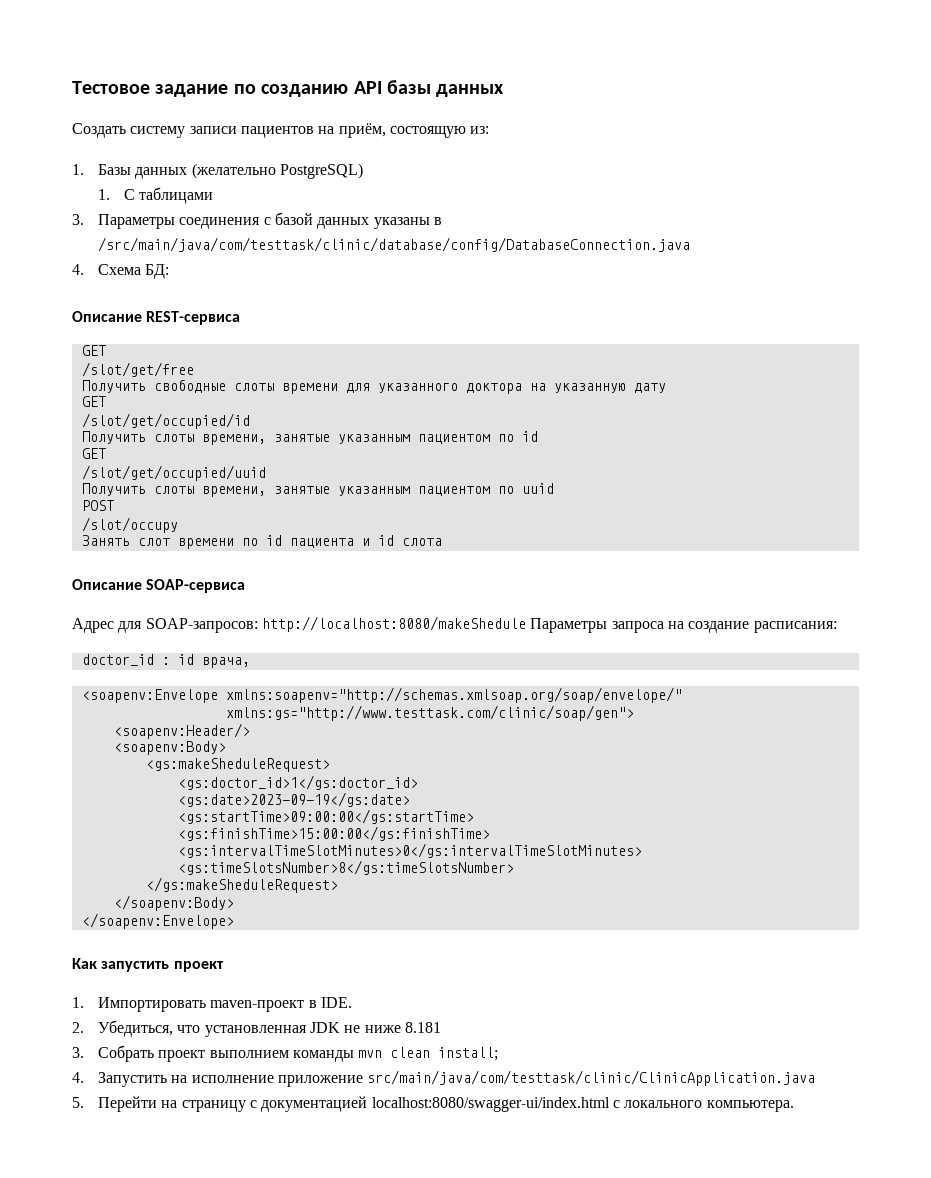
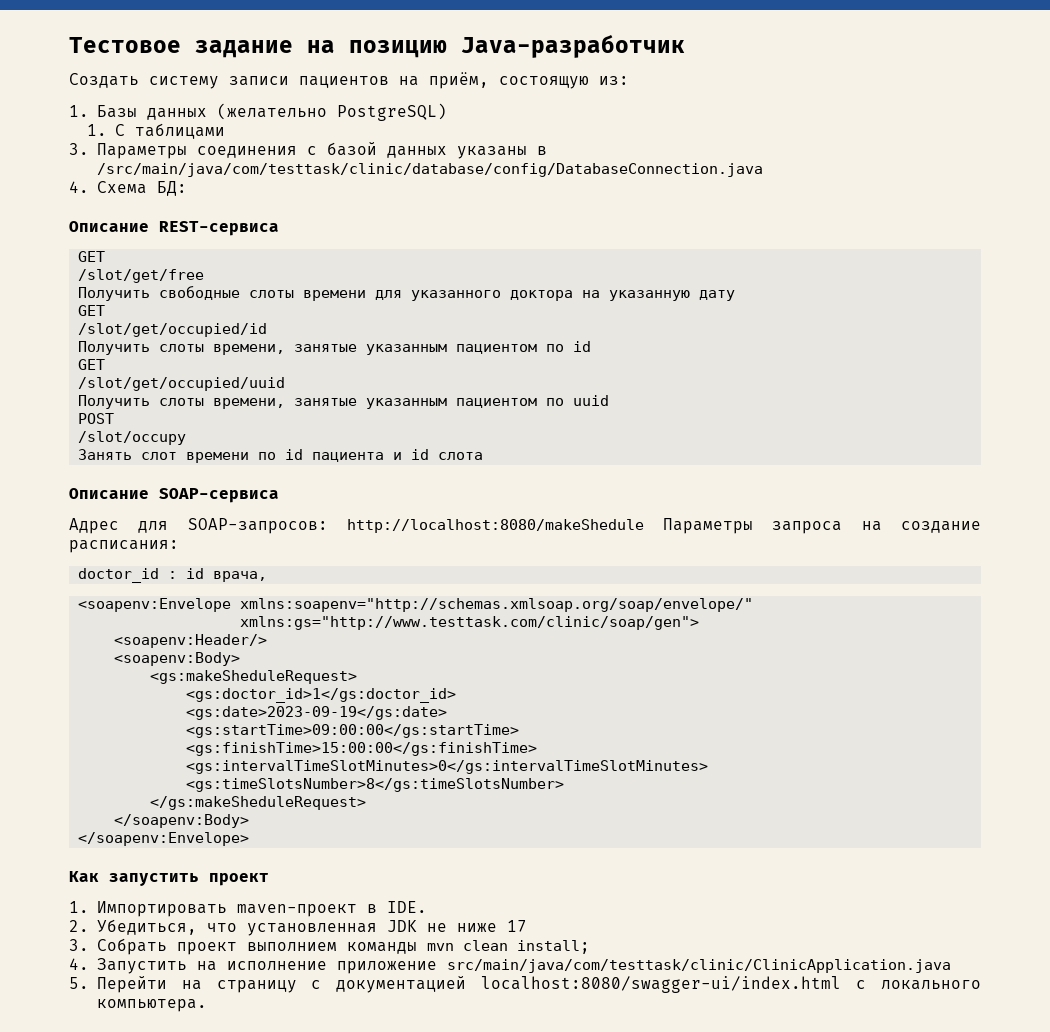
[233,80,505,97] по созданию API базы данных -> [307,34,685,58] на позицию Java-разработчик
[404,1022,441,1033] 8.181 -> [506,920,527,932] 17

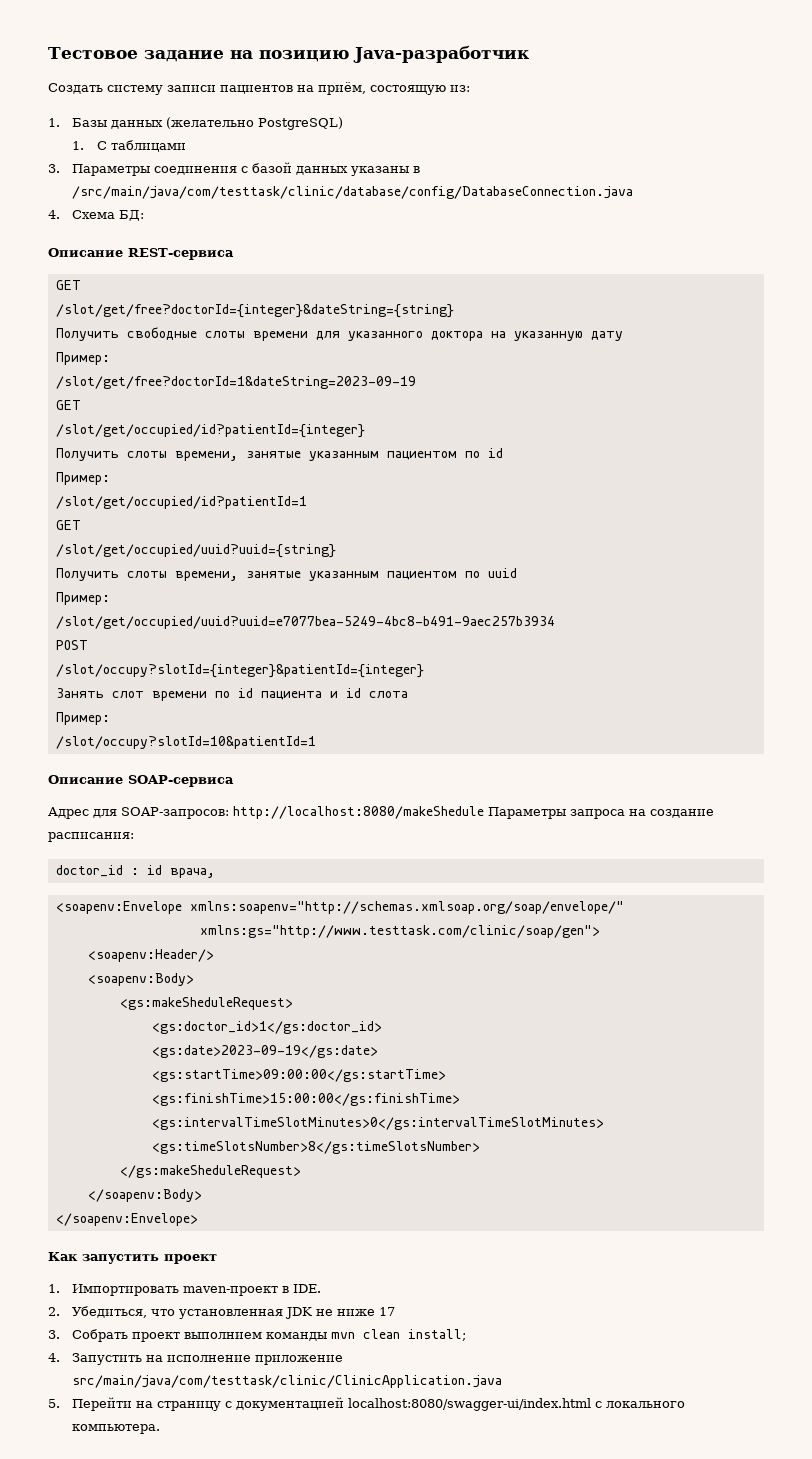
[78,269,205,283] /slot/get/free -> [55,304,454,318] /slot/get/free?doctorId={integer}&dateString={string}
[78,305,106,316] [78,323,268,337] // GET // /slot/get/occupied/id -> [55,352,110,365] [55,376,416,389] [55,400,81,410] [55,424,365,438] // Пример: // /slot/get/free?doctorId=1&dateString=2023-09-19 // GET // /slot/get/occupied/id?patientId={integer}
[78,359,106,370] [78,377,286,391] // GET // /slot/get/occupied/uuid -> [55,472,110,485] [55,496,307,509] [55,520,81,530] [55,544,336,558] // Пример: // /slot/get/occupied/id?patientId=1 // GET // /slot/get/occupied/uuid?uuid={string}
(610, 400) none -> [55,592,110,605] [55,616,555,629] // Пример: // /slot/get/occupied/uuid?uuid=e7077bea-5249-4bc8-b491-9aec257b3934
[78,431,187,445] /slot/occupy -> [55,664,424,678] /slot/occupy?slotId={integer}&patientId={integer}
(484, 456) none -> [55,712,110,725] [55,736,316,749] // Пример: // /slot/occupy?slotId=10&patientId=1

